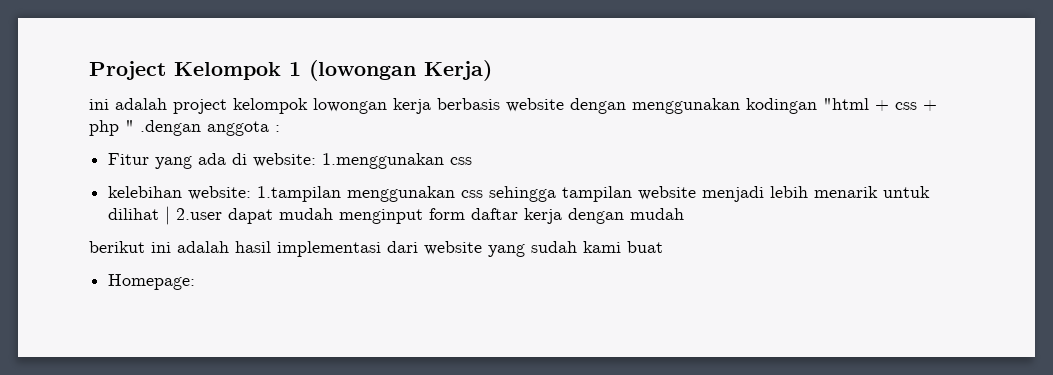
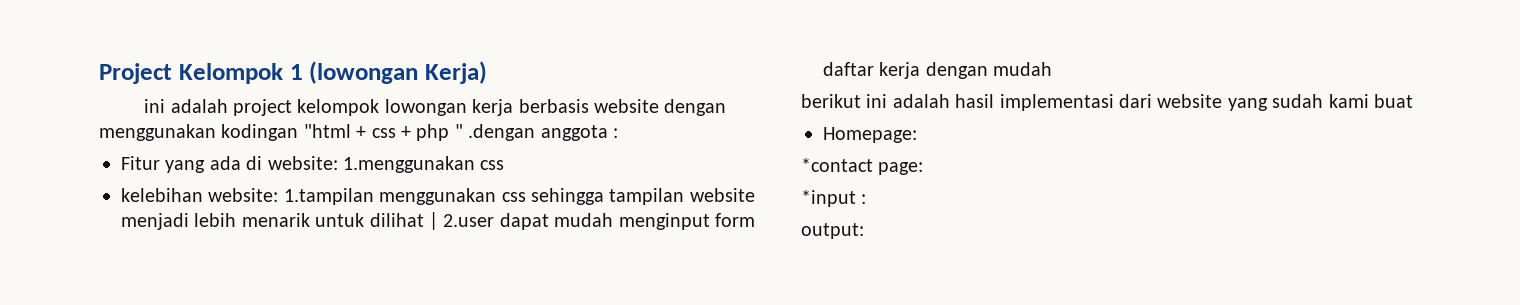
(196, 282) none -> [801,158,924,175] [801,190,867,207] [801,223,864,239] // *contact page: // *input : // output:

